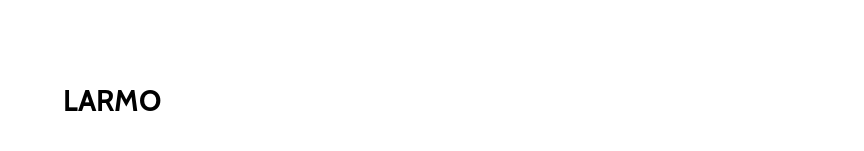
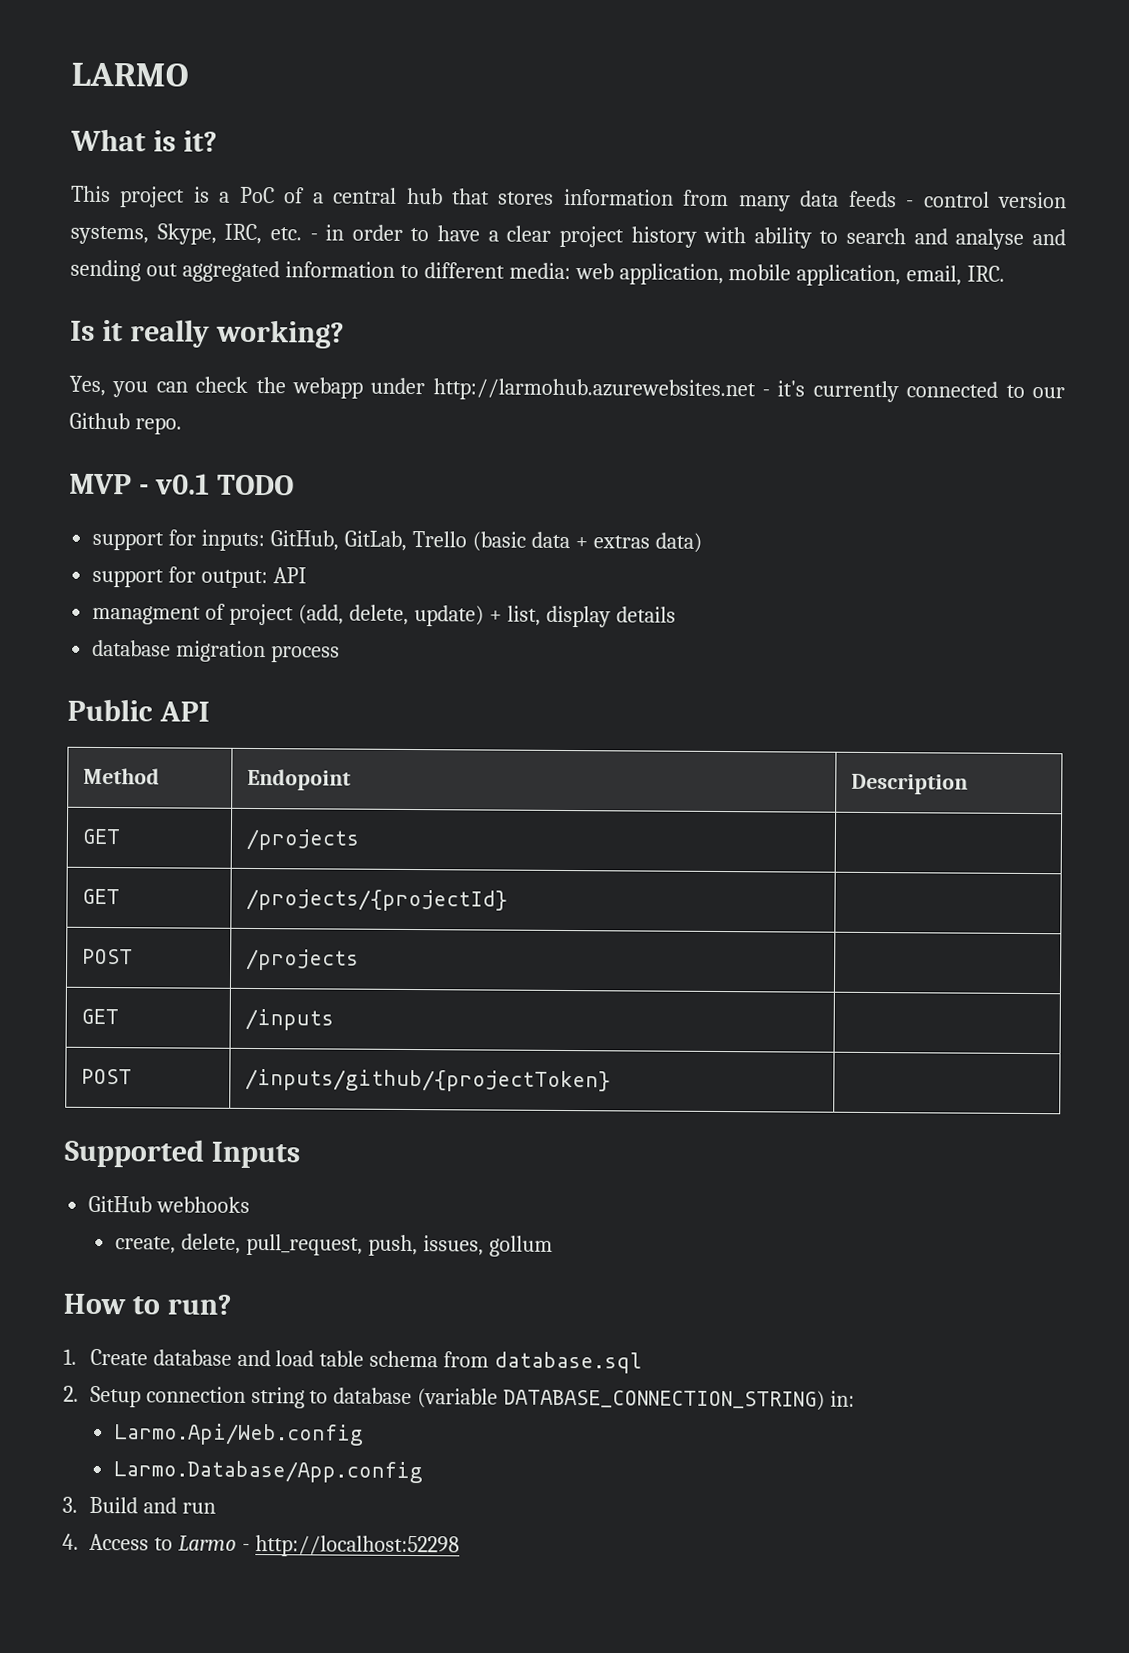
(161, 100) none -> [70,128,218,152] [71,185,1067,212] [70,223,1067,250] [70,259,1006,287] [70,319,345,349] [69,375,1065,403] [69,412,182,435] [69,473,294,496] [92,529,702,553] [92,566,308,589] [92,603,676,628] [92,639,341,663] [67,698,210,722] [82,767,160,785] [246,768,351,791] [850,773,968,795] [81,828,120,845] [245,828,359,851] [81,888,120,905] [245,888,508,912] [81,948,133,965] [245,948,359,971] [80,1008,119,1025] [244,1008,334,1031] [80,1068,132,1085] [244,1068,611,1093] [64,1138,300,1169] [88,1195,251,1213] [114,1233,553,1257] [63,1293,232,1315] [63,1348,643,1374] [63,1385,856,1411] [113,1423,364,1446] [112,1460,423,1484] [62,1496,216,1514] [62,1533,460,1558] // What is it? // This project is a PoC of a central hub that stores information from many data feeds - control version systems, Skype, IRC, etc. - in order to have a clear project history with ability to search and analyse and sending out aggregated information to different media: web application, mobile application, email, IRC. // Is it really working? // Yes, you can check the webapp under http://larmohub.azurewebsites.net - it's currently connected to our Github repo. // MVP - v0.1 TODO // support for inputs: GitHub, GitLab, Trello (basic data + extras data) // support for output: API // managment of project (add, delete, update) + list, display details // database migration process // Public API // Method | Endopoint | Description // GET | /projects | // GET | /projects/{projectId} | // POST | /projects | // GET | /inputs | // POST | /inputs/github/{projectToken} | // Supported Inputs // GitHub webhooks // create, delete, pull_request, push, issues, gollum // How to run? // 1. Create database and load table schema from database.sql // 2. Setup connection string to database (variable DATABASE_CONNECTION_STRING) in: // Larmo.Api/Web.config // Larmo.Database/App.config // 3. Build and run // 4. Access to Larmo - http://localhost:52298

